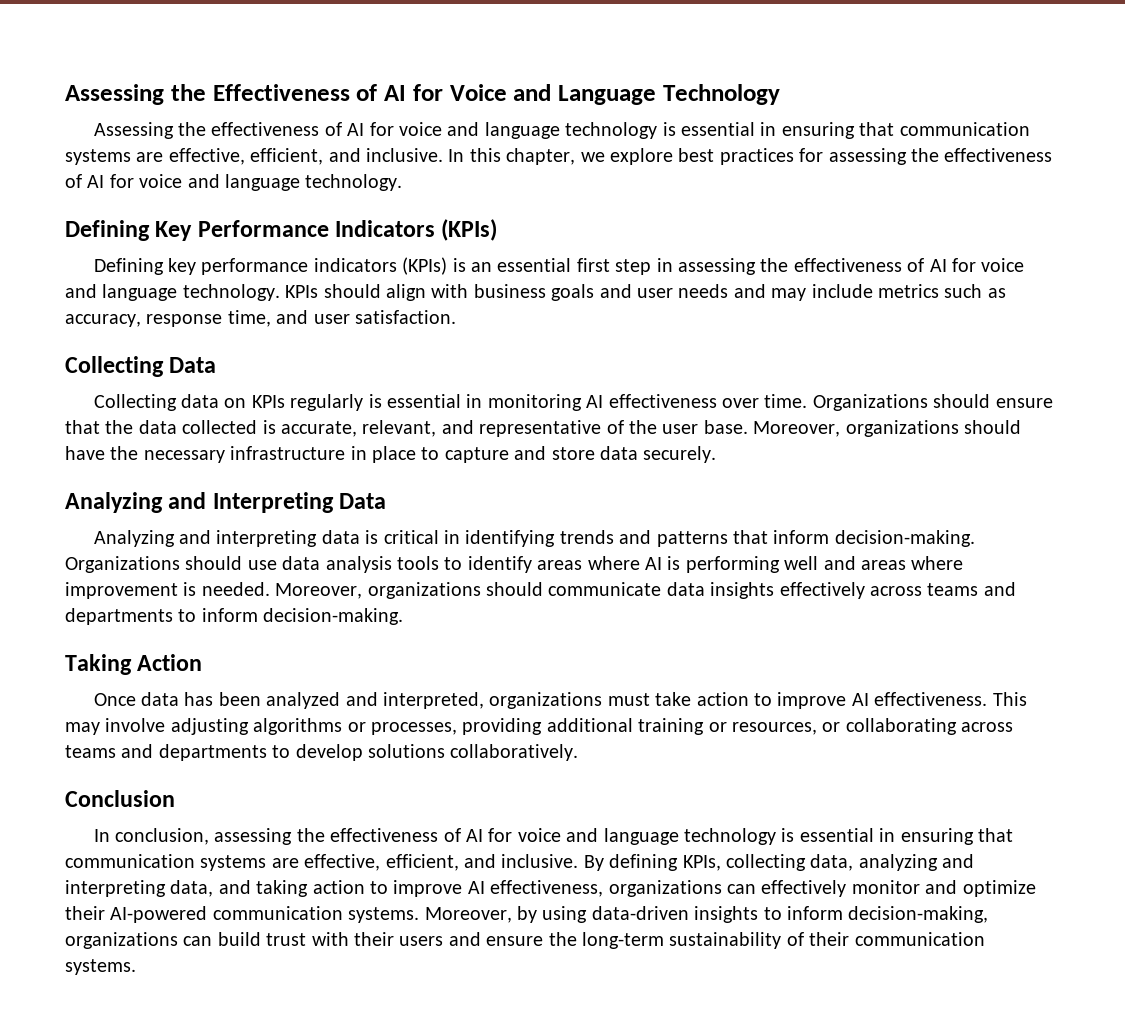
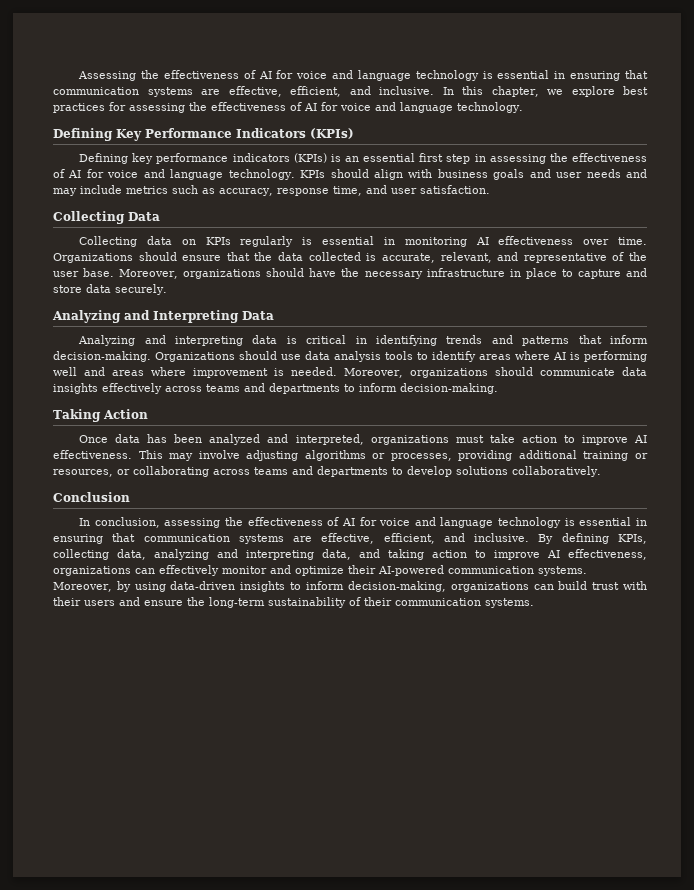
[65,84,780,105] [93,122,206,139] Assessing the Effectiveness of AI for Voice and Language Technology // Assessing the -> [78,70,159,81] Assessing the

